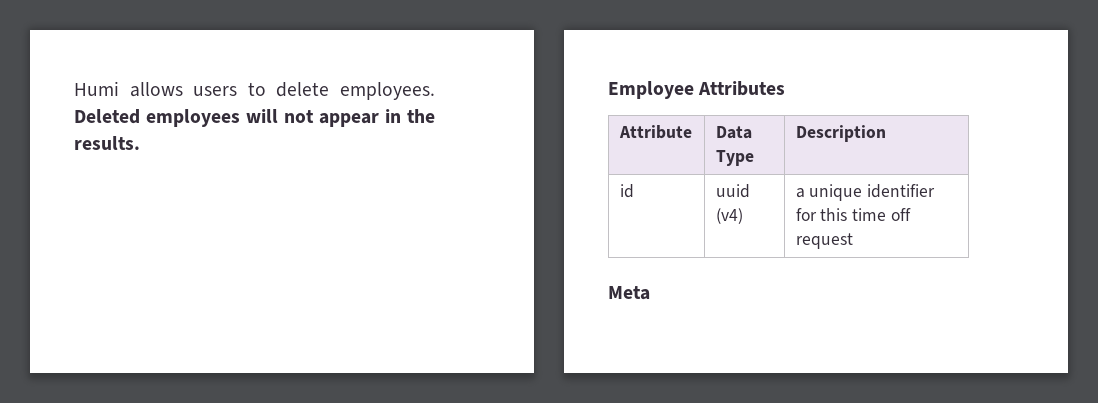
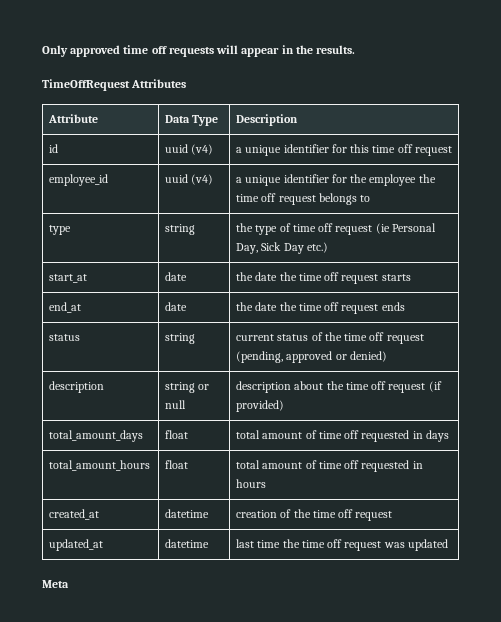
[74,81,435,100] [74,109,314,127] Humi allows users to delete employees. Deleted employees will not -> [42,45,239,57] Only approved time off requests will
[608,81,694,99] Employee -> [42,79,130,91] TimeOffRequest
(853, 241) none -> [49,174,109,186] [165,174,214,185] [236,174,436,186] [236,193,371,205] [49,225,72,235] [165,224,196,235] [236,223,436,235] [236,242,328,254] [49,274,88,283] [165,272,188,281] [236,272,411,284] [49,302,82,313] [165,302,188,311] [236,302,405,314] [49,334,81,341] [165,333,196,344] [236,332,424,344] [236,351,387,363] [49,381,105,393] [165,382,210,393] [165,400,187,409] [236,381,442,393] [236,400,285,412] [49,430,144,442] [165,430,189,439] [236,430,449,442] [49,460,151,471] [165,460,189,469] [236,460,423,472] [236,479,267,488] [49,509,100,520] [165,509,210,518] [236,509,393,521] [49,539,104,551] [165,539,210,548] [236,539,448,551] // employee_id | uuid (v4) | a unique identifier for the employee the time off request belongs to // type | string | the type of time off request (ie Personal Day, Sick Day etc.) // start_at | date | the date the time off request starts // end_at | date | the date the time off request ends // status | string | current status of the time off request (pending, approved or denied) // description | string or null | description about the time off request (if provided) // total_amount_days | float | total amount of time off requested in days // total_amount_hours | float | total amount of time off requested in hours // created_at | datetime | creation of the time off request // updated_at | datetime | last time the time off request was updated

